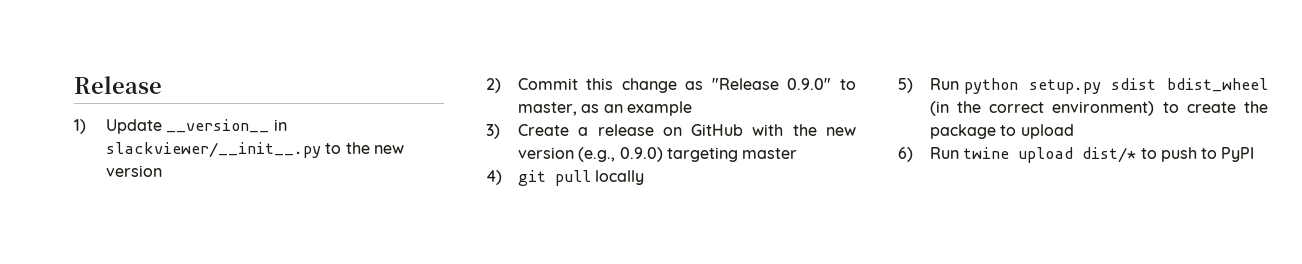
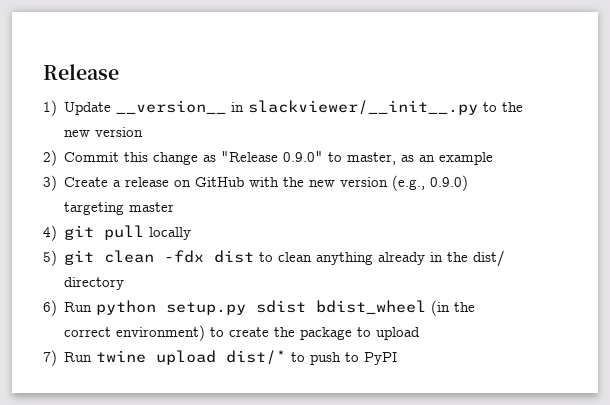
(913, 85) none -> [64,250,506,267] [64,277,125,290] [43,300,57,316] git clean -fdx dist to clean anything already in the dist/ directory // 6)
[898,147,913,162] 6) -> [43,350,57,366] 7)

